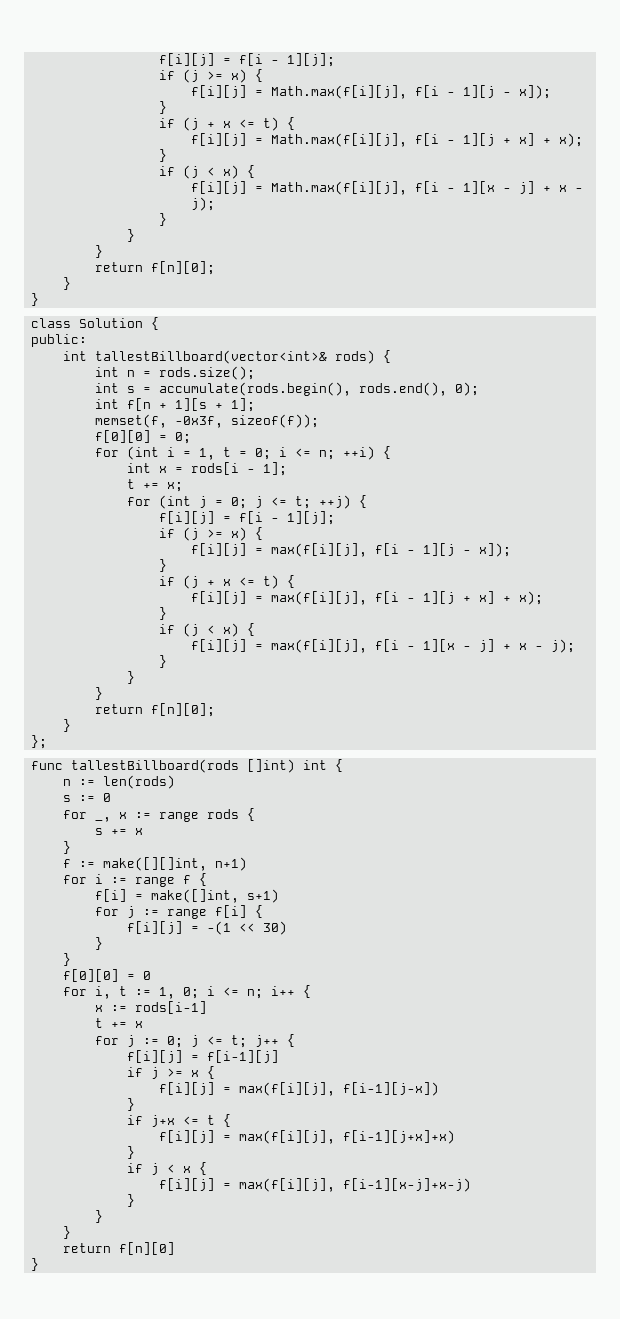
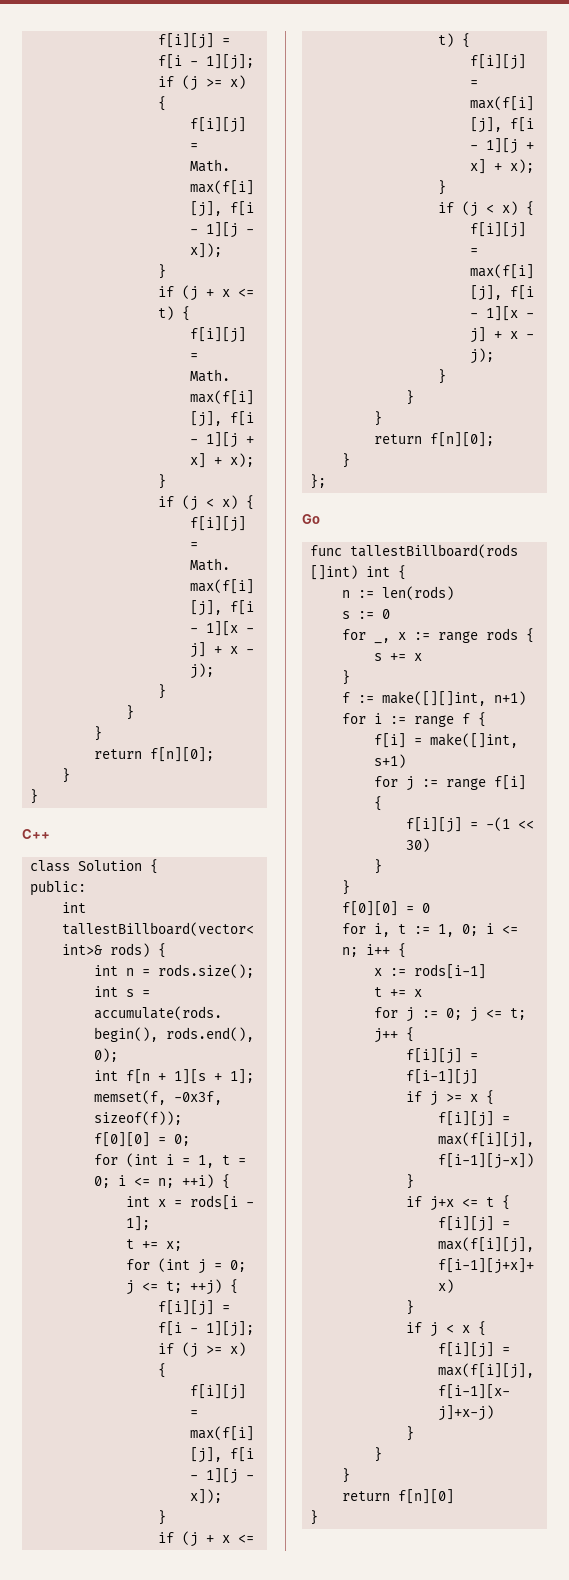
(40, 299) none -> [22,829,50,839] // C++
(48, 742) none -> [302,514,320,524] // Go

